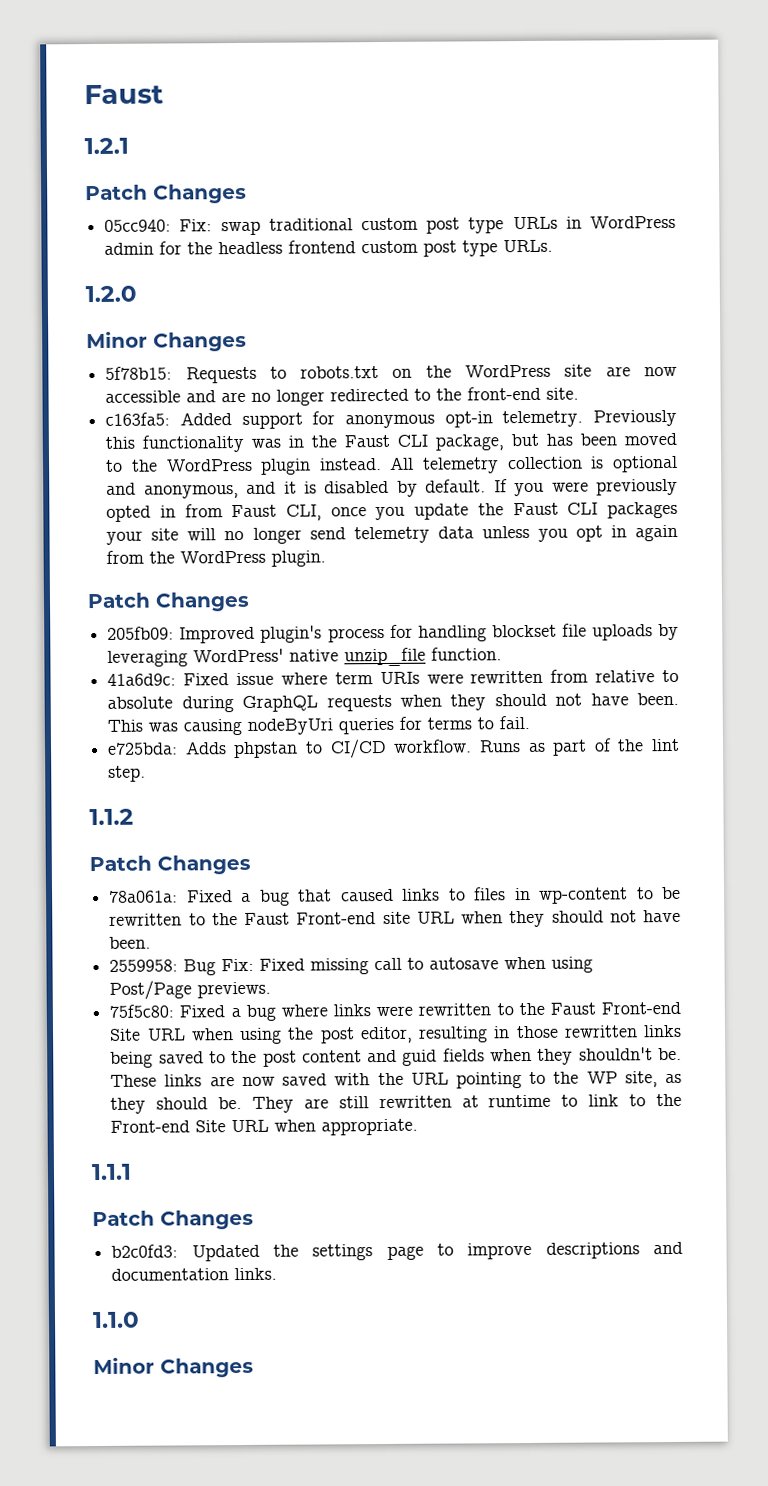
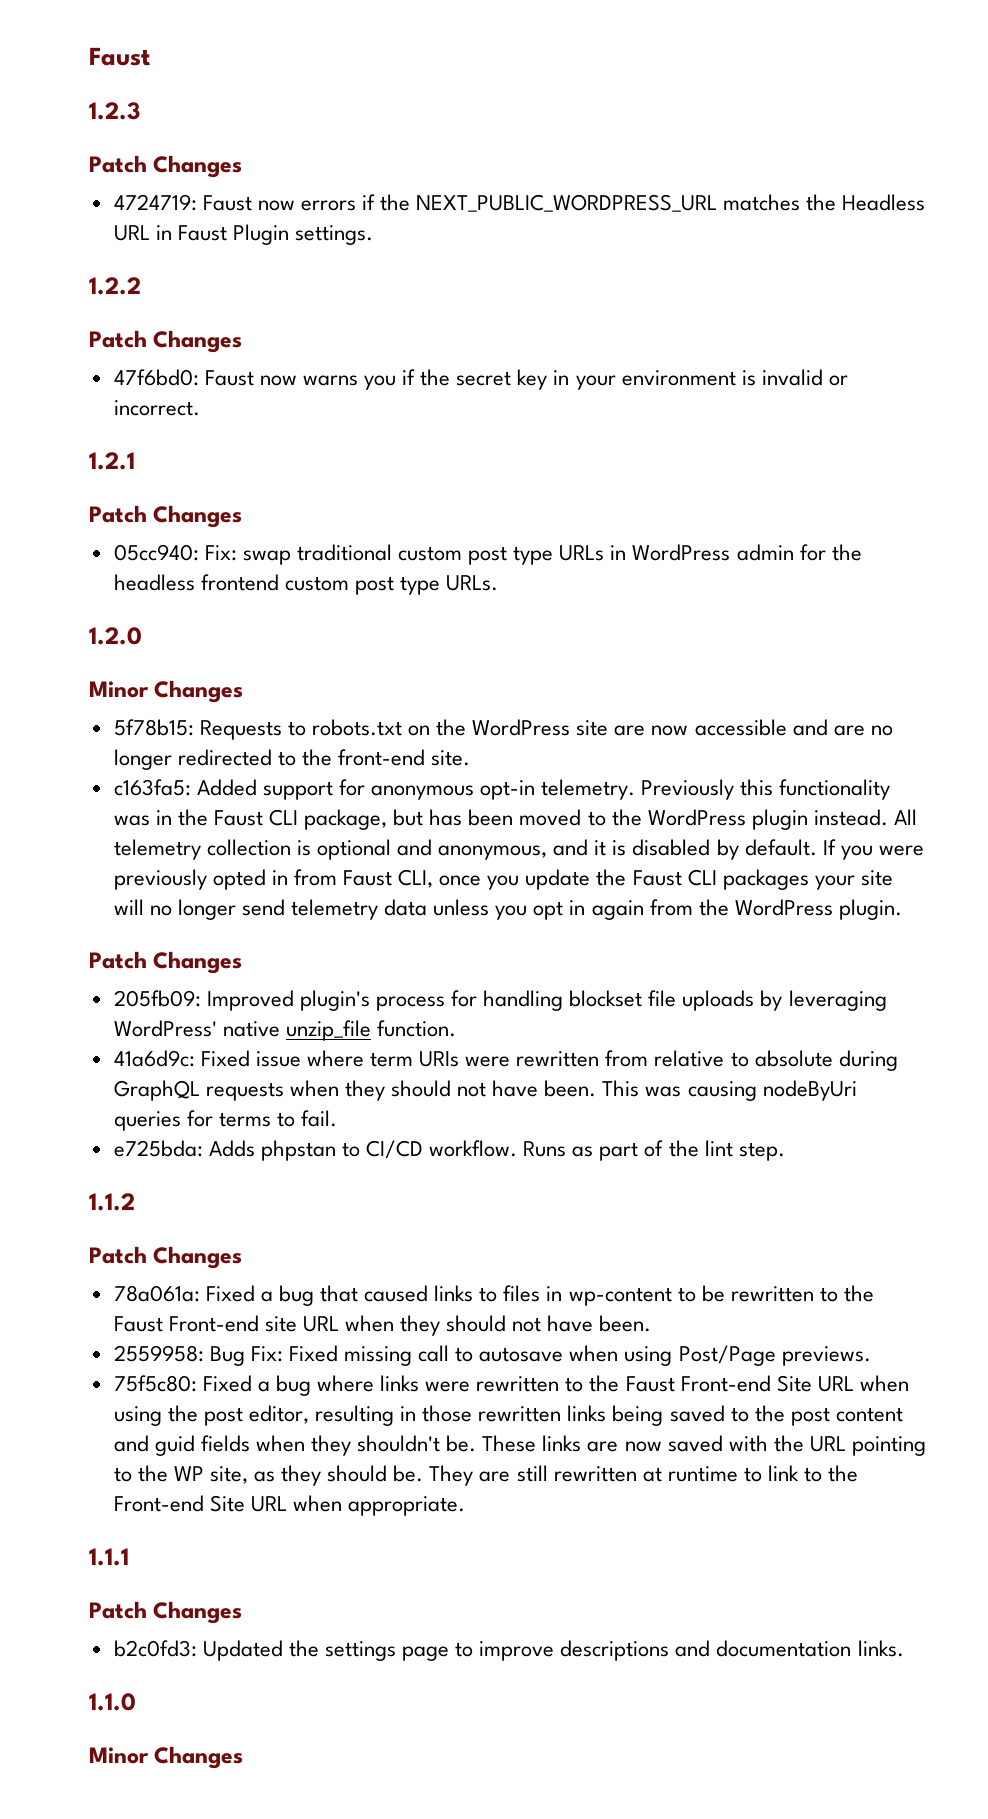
[84,84,164,105] Faust -> [89,47,151,66] [89,102,140,120] [89,155,243,178] [113,194,926,212] [113,224,374,245] [89,277,141,295] [89,330,243,353] [113,369,848,390] [113,400,200,416] Faust // 1.2.3 // Patch Changes // 4724719: Faust now errors if the NEXT_PUBLIC_WORDPRESS_URL matches the Headless URL in Faust Plugin settings. // 1.2.2 // Patch Changes // 47f6bd0: Faust now warns you if the secret key in your environment is invalid or incorrect.

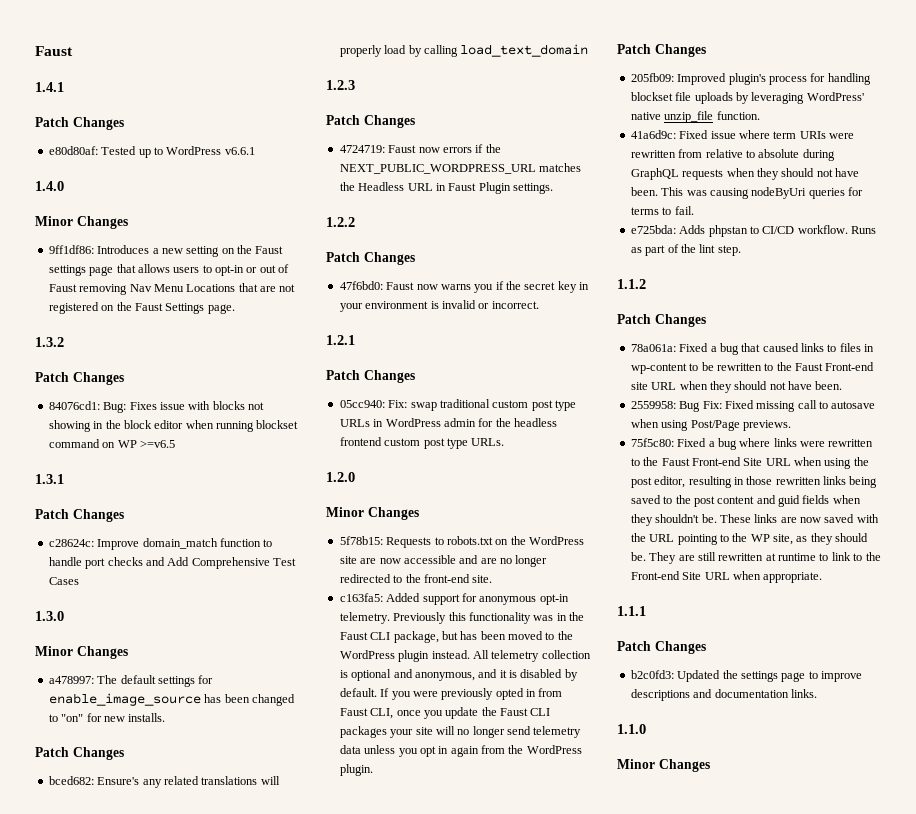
[89,47,151,66] Faust -> [35,46,73,56] [35,82,64,92] [35,117,124,130] [48,146,255,158] [35,181,64,191] [35,216,128,229] [48,245,284,257] [48,264,290,276] [48,283,296,295] [48,302,235,314] [35,337,64,347] [35,372,124,385] [48,401,264,413] [48,420,299,432] [48,439,175,448] [35,474,64,484] [35,509,124,522] [48,538,273,550] [48,557,296,569] [48,577,79,585] [35,611,64,621] [35,646,128,659] [48,675,214,687] [48,693,295,706] [48,713,166,722] [35,747,124,760] [48,776,280,788] [339,44,589,57] Faust // 1.4.1 // Patch Changes // e80d80af: Tested up to WordPress v6.6.1 // 1.4.0 // Minor Changes // 9ff1df86: Introduces a new setting on the Faust settings page that allows users to opt-in or out of Faust removing Nav Menu Locations that are not registered on the Faust Settings page. // 1.3.2 // Patch Changes // 84076cd1: Bug: Fixes issue with blocks not showing in the block editor when running blockset command on WP >=v6.5 // 1.3.1 // Patch Changes // c28624c: Improve domain_match function to handle port checks and Add Comprehensive Test Cases // 1.3.0 // Minor Changes // a478997: The default settings for enable_image_source has been changed to "on" for new installs. // Patch Changes // bced682: Ensure's any related translations will properly load by calling load_text_domain

